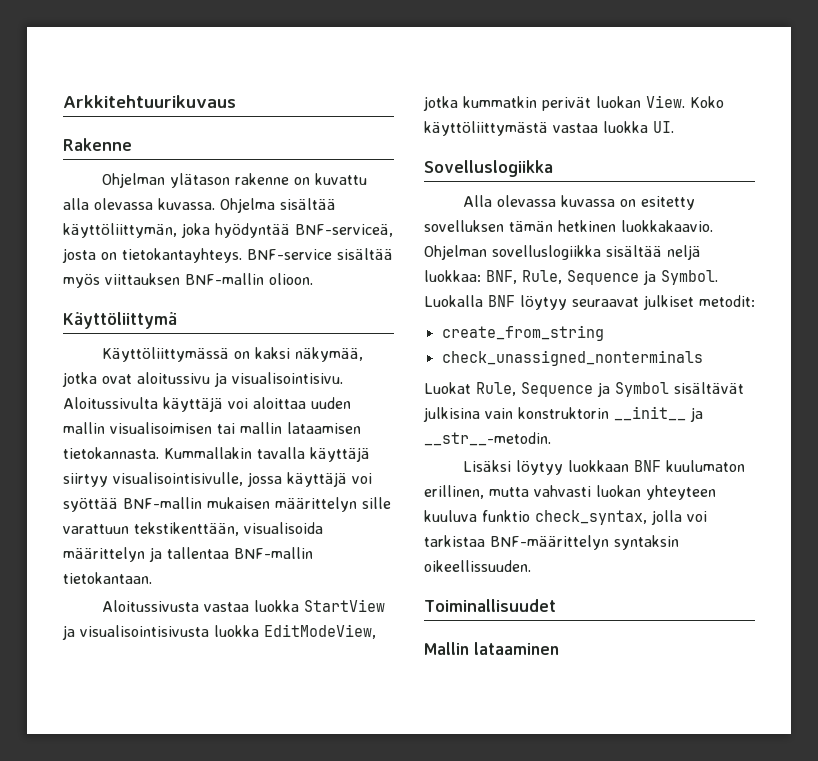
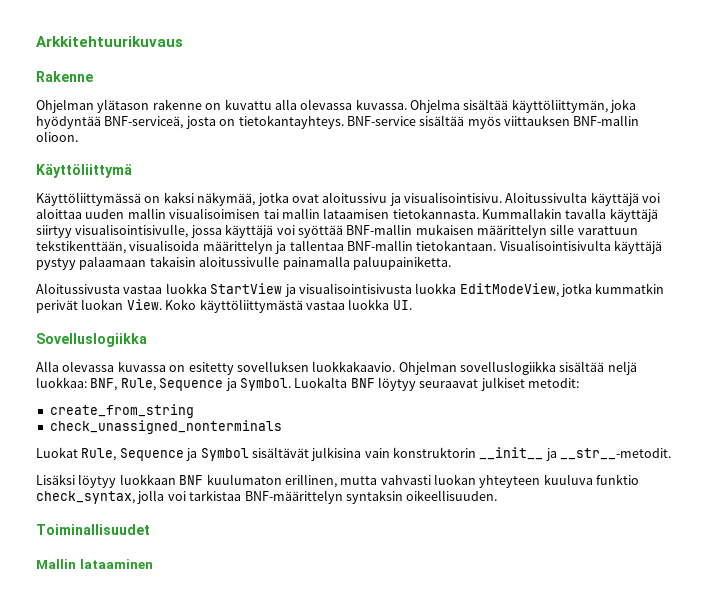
(152, 578) none -> [499,240,662,254] [36,256,451,270] Visualisointisivulta käyttäjä pystyy palaamaan takaisin aloitussivulle painamalla paluupainiketta.
[509,220,616,232] tämän hetkinen -> (309, 366) none
[424,295,483,307] Luokalla -> [294,377,348,388] Luokalta
[424,432,551,446] __str__-metodin. -> [560,448,672,460] __str__-metodit.
[424,560,531,572] oikeellissuuden. -> [406,490,498,501] oikeellisuuden.

